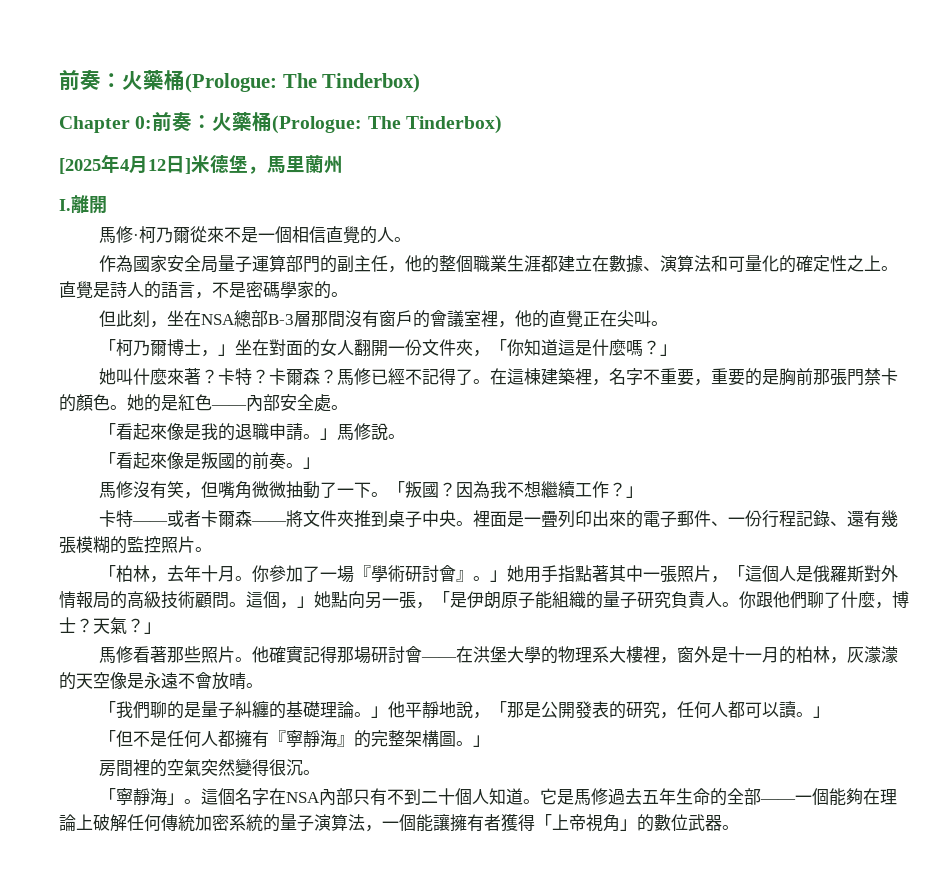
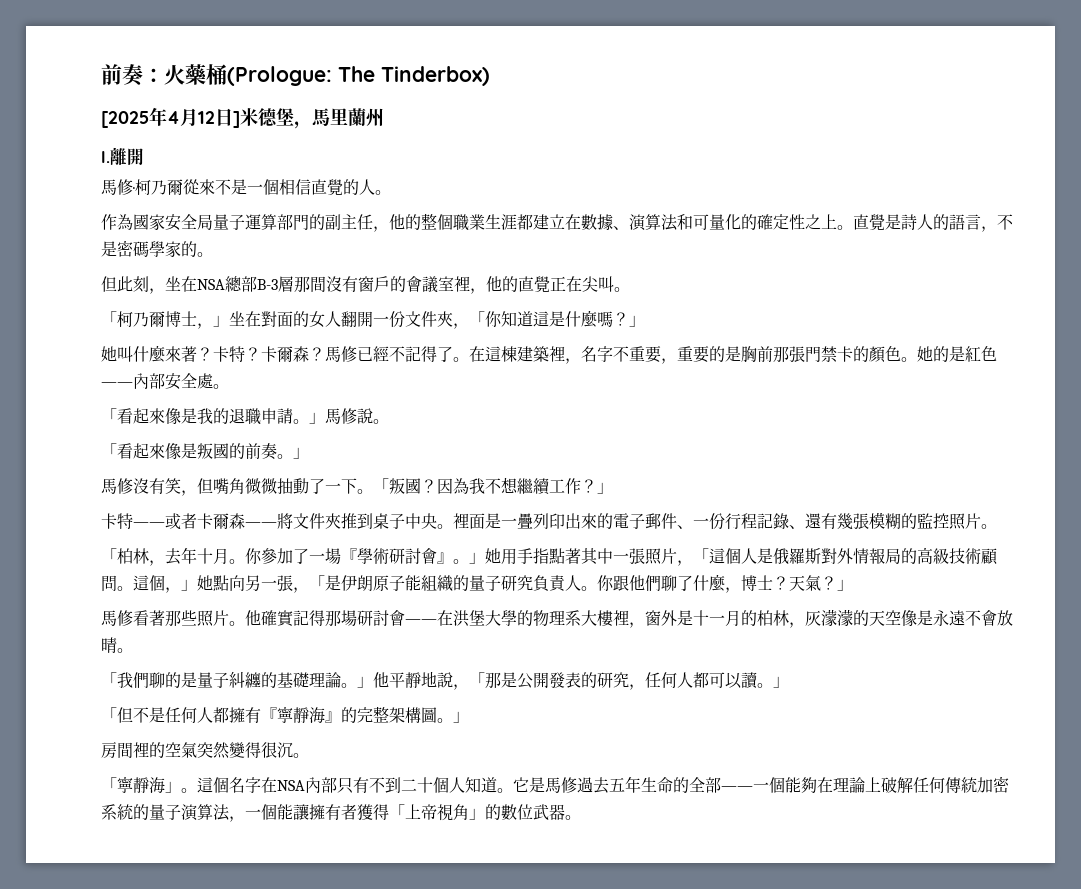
[59,69,421,93] [59,112,502,134] 前奏：火藥桶(Prologue: The Tinderbox) // Chapter 0:前奏：火藥桶(Prologue: The Tinderbox) -> [101,64,490,87] 前奏：火藥桶(Prologue: The Tinderbox)

